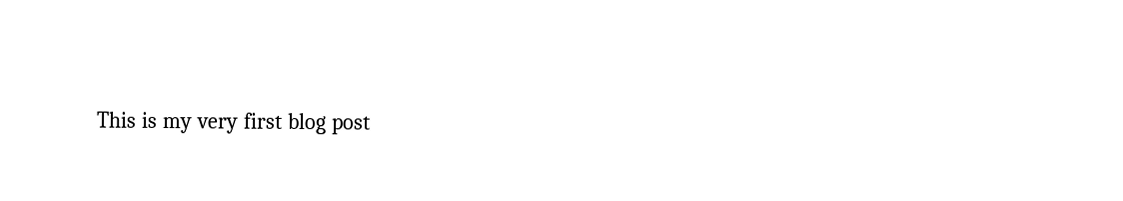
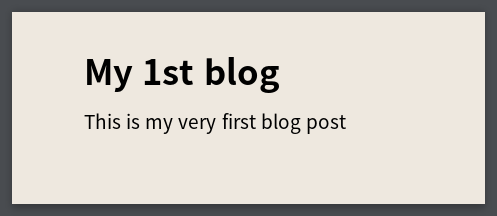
(96, 119) none -> [84,57,280,93] My 1st blog //

